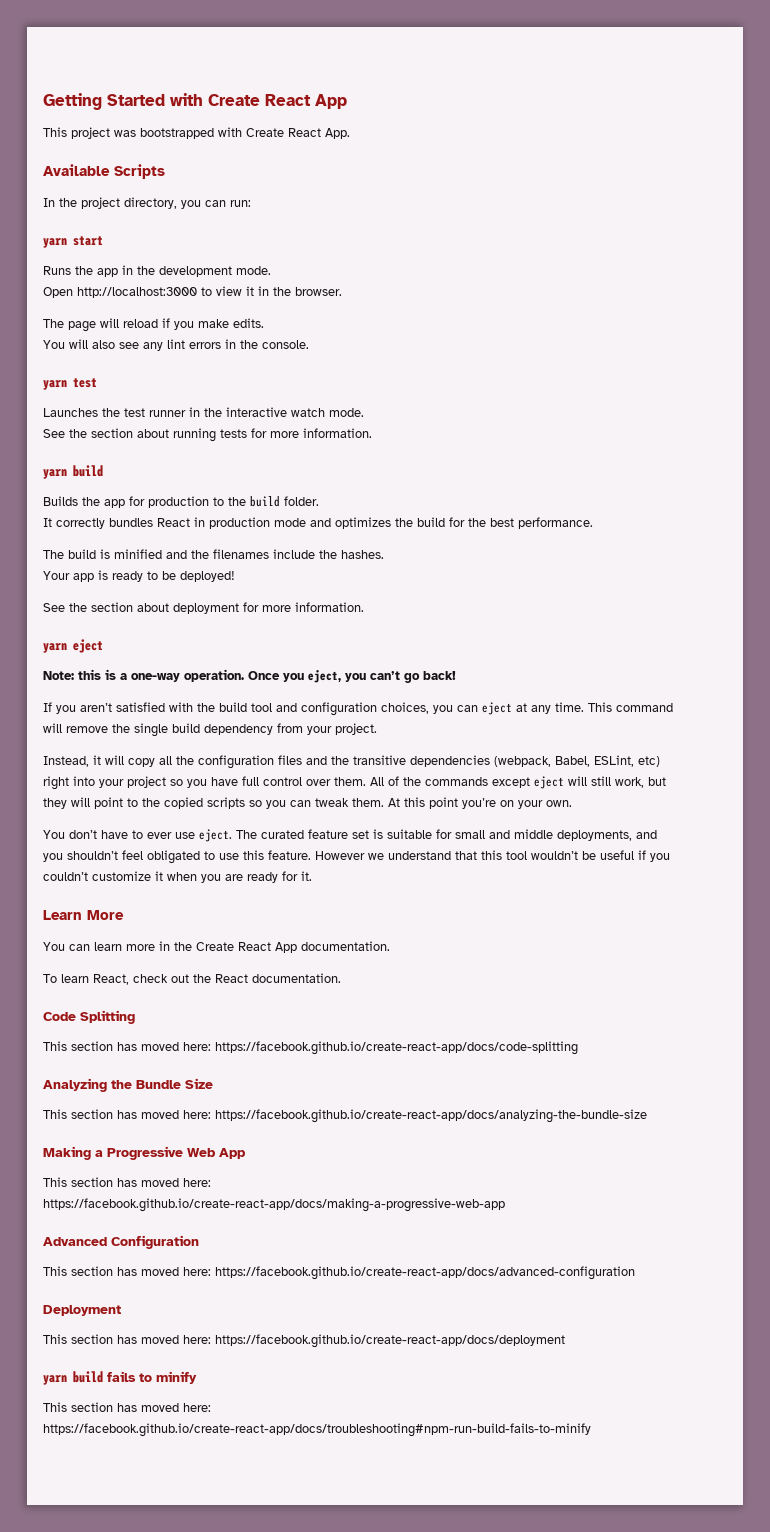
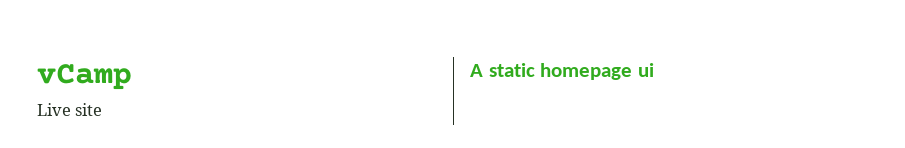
[43,93,347,110] [43,127,350,139] [43,164,165,179] [43,197,251,209] [43,236,103,248] [43,265,271,277] [43,286,342,298] [43,318,264,332] [43,339,309,351] [43,378,97,390] [43,407,364,417] [43,428,372,442] [43,465,103,479] [43,496,319,508] [43,517,593,529] [43,549,384,559] [43,570,235,582] [43,602,364,614] [43,639,103,653] [43,669,456,683] [43,702,673,716] [43,723,377,737] [43,755,660,769] [43,776,666,790] [43,797,572,809] [43,829,657,842] [43,850,670,864] [43,871,312,883] [43,910,124,920] [43,941,390,953] [43,973,341,985] [43,1010,135,1024] [43,1041,578,1055] [43,1078,213,1092] [43,1109,647,1123] [43,1146,246,1160] [43,1177,211,1187] [43,1198,505,1212] [43,1235,199,1249] [43,1266,635,1280] [43,1305,121,1316] [43,1334,565,1348] [43,1371,197,1385] [43,1402,211,1412] [43,1423,591,1437] Getting Started with Create React App // This project was bootstrapped with Create React App. // Available Scripts // In the project directory, you can run: // yarn start // Runs the app in the development mode. // Open http://localhost:3000 to view it in the browser. // The page will reload if you make edits. // You will also see any lint errors in the console. // yarn test // Launches the test runner in the interactive watch mode. // See the section about running tests for more information. // yarn build // Builds the app for production to the build folder. // It correctly bundles React in production mode and optimizes the build for the best performance. // The build is minified and the filenames include the hashes. // Your app is ready to be deployed! // See the section about deployment for more information. // yarn eject // Note: this is a one-way operation. Once you eject, you can’t go back! // If you aren’t satisfied with the build tool and configuration choices, you can eject at any time. This command will remove the single build dependency from your project. // Instead, it will copy all the configuration files and the transitive dependencies (webpack, Babel, ESLint, etc) right into your project so you have full control over them. All of the commands except eject will still work, but they will point to the copied scripts so you can tweak them. At this point you’re on your own. // You don’t have to ever use eject. The curated feature set is suitable for small and middle deployments, and you shouldn’t feel obligated to use this feature. However we understand that this tool wouldn’t be useful if you couldn’t customize it when you are ready for it. // Learn More // You can learn more in the Create React App documentation. // To learn React, check out the React documentation. // Code Splitting // This section has moved here: https://facebook.github.io/create-react-app/docs/code-splitting // Analyzing the Bundle Size // This section has moved here: https://facebook.github.io/create-react-app/docs/analyzing-the-bundle-size // Making a Progressive Web App // This section has moved here: https://facebook.github.io/create-react-app/docs/making-a-progressive-web-app // Advanced Configuration // This section has moved here: https://facebook.github.io/create-react-app/docs/advanced-configuration // Deployment // This section has moved here: https://facebook.github.io/create-react-app/docs/deployment // yarn build fails to minify // This section has moved here: https://facebook.github.io/create-react-app/docs/troubleshooting#npm-run-build-fails-to-minify -> [37,64,132,90] [37,103,103,116] [470,63,655,80] vCamp // Live site // A static homepage ui

